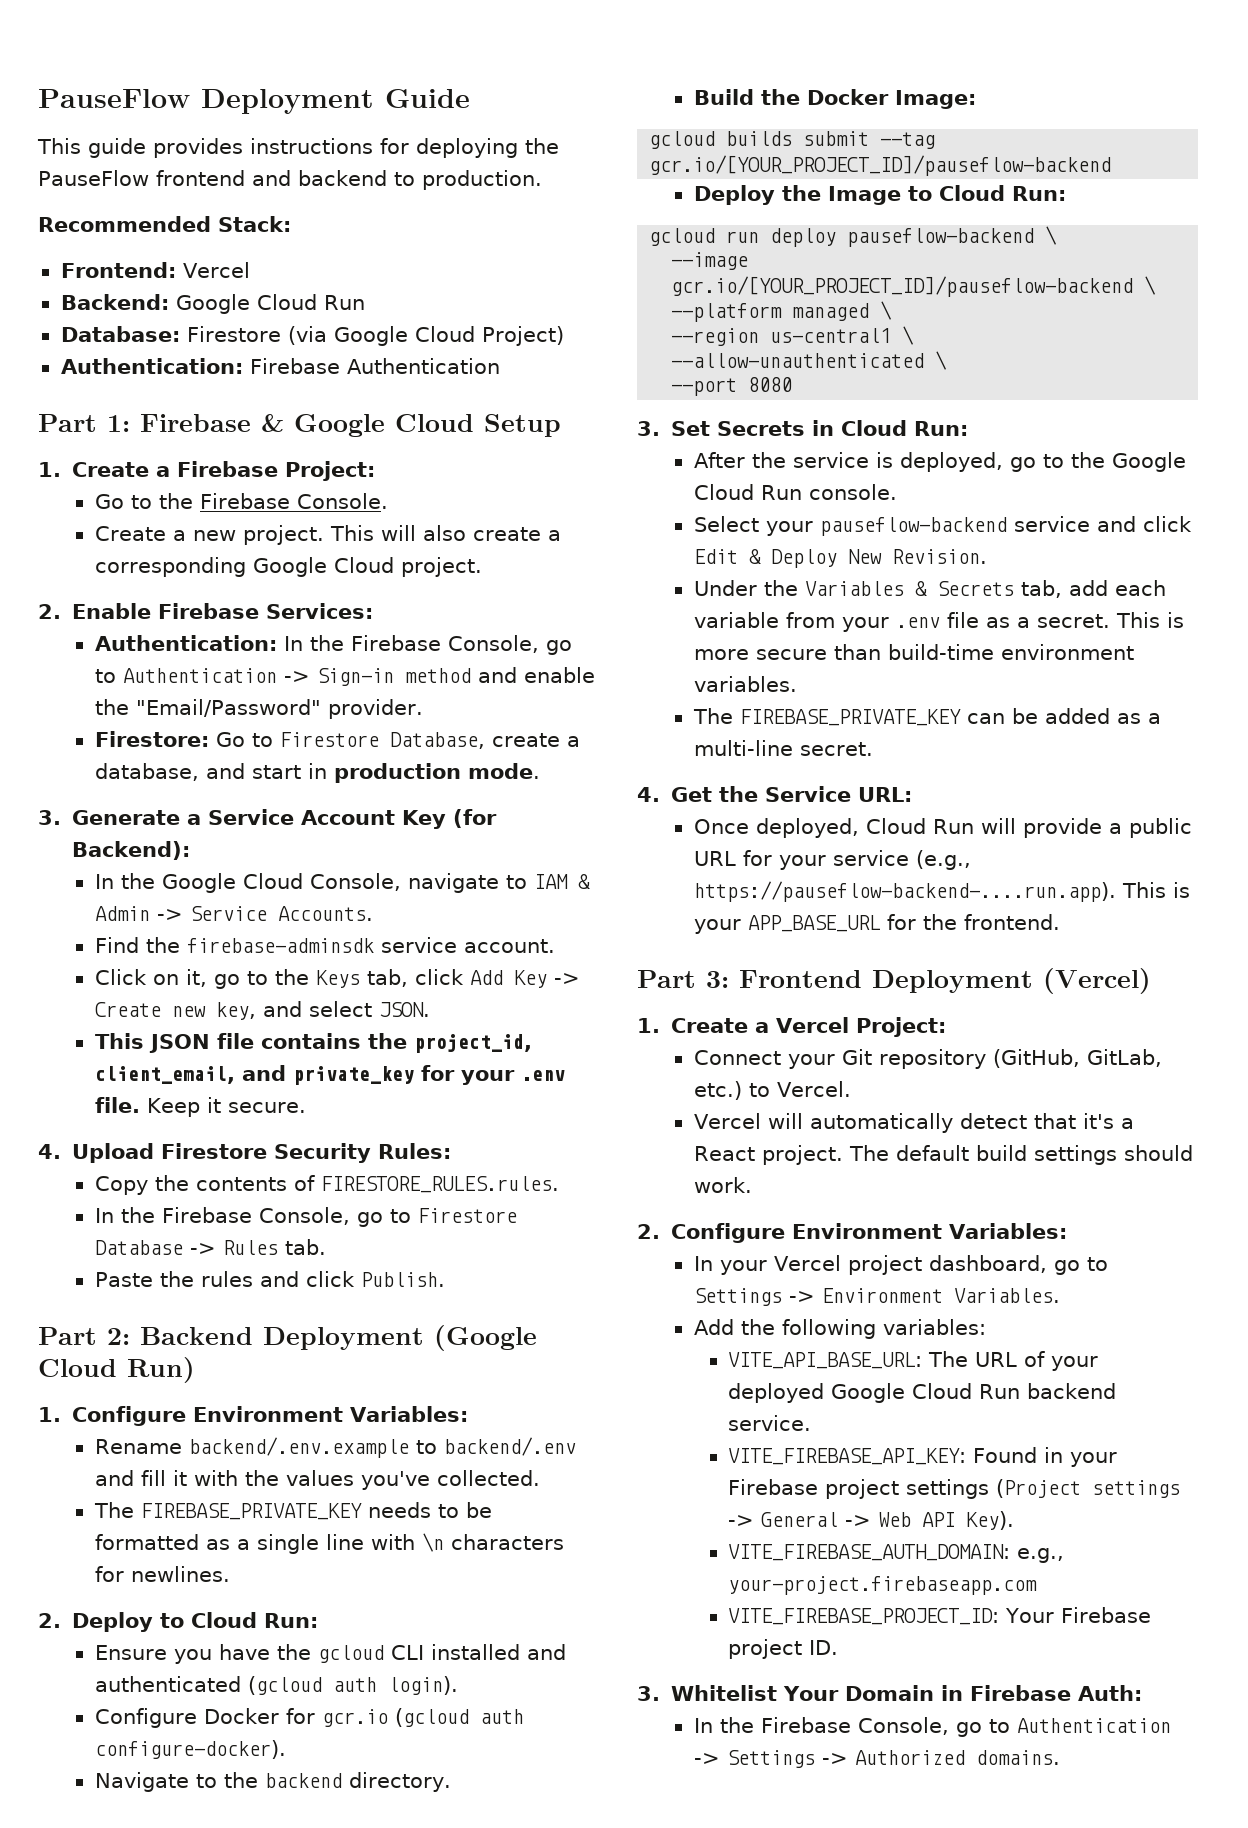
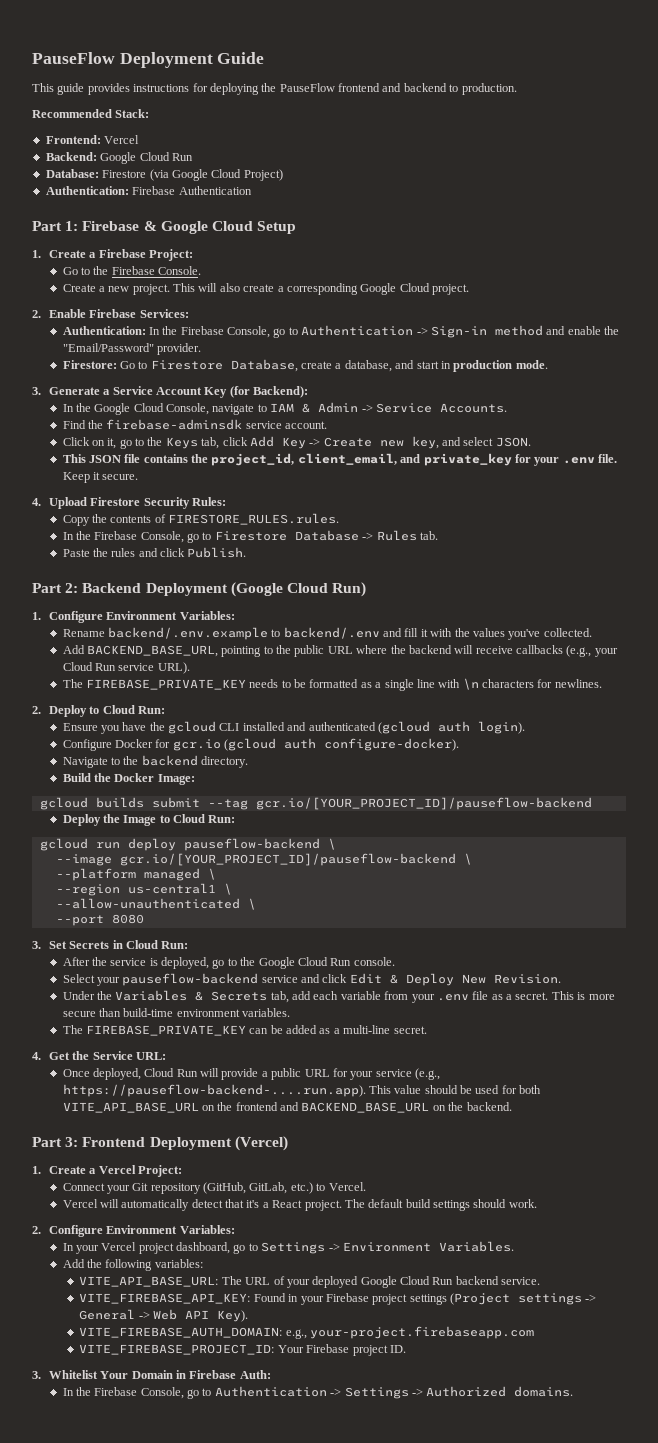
(540, 1478) none -> [62,645,618,657] [62,662,190,674] // Add BACKEND_BASE_URL, pointing to the public URL where the backend will receive callbacks (e.g., your Cloud Run service URL).
[1172,882,1190,898] [693,914,1060,934] is your APP_BASE_URL for the frontend. -> [394,1085,542,1094] [62,1102,512,1113] value should be used for both VITE_API_BASE_URL on the frontend and BACKEND_BASE_URL on the backend.

